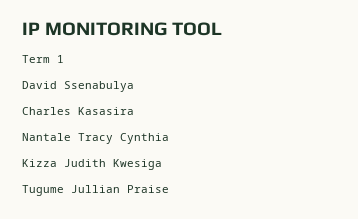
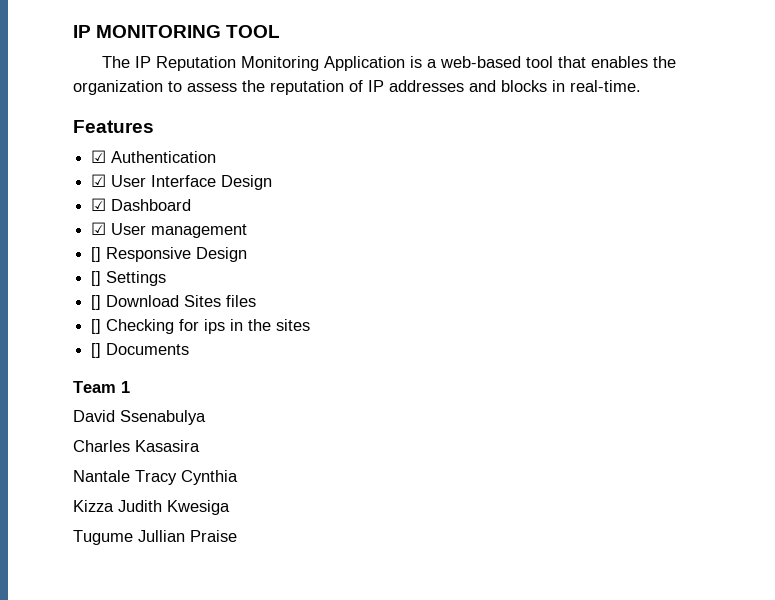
[22,55,50,63] Term -> [102,56,677,71] [73,80,641,95] [73,120,154,133] [91,150,217,163] [91,174,273,190] [91,198,192,211] [91,222,248,238] [91,247,248,262] [91,271,167,286] [91,295,257,310] [91,319,311,334] [91,343,190,358] [73,381,116,393] The IP Reputation Monitoring Application is a web-based tool that enables the organization to assess the reputation of IP addresses and blocks in real-time. // Features // ☑ Authentication // ☑ User Interface Design // ☑ Dashboard // ☑ User management // [] Responsive Design // [] Settings // [] Download Sites files // [] Checking for ips in the sites // [] Documents // Team

